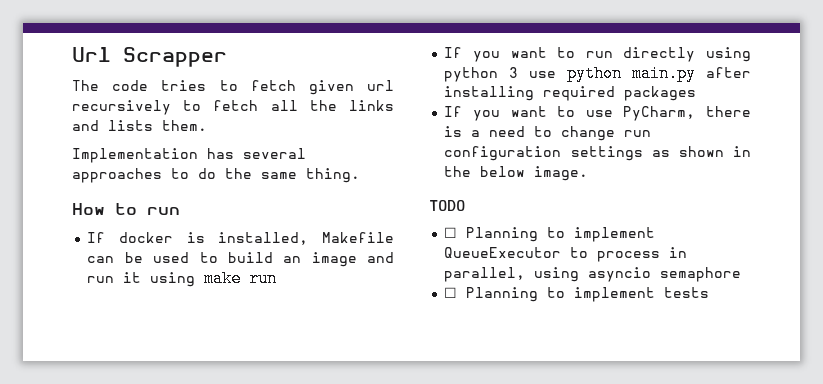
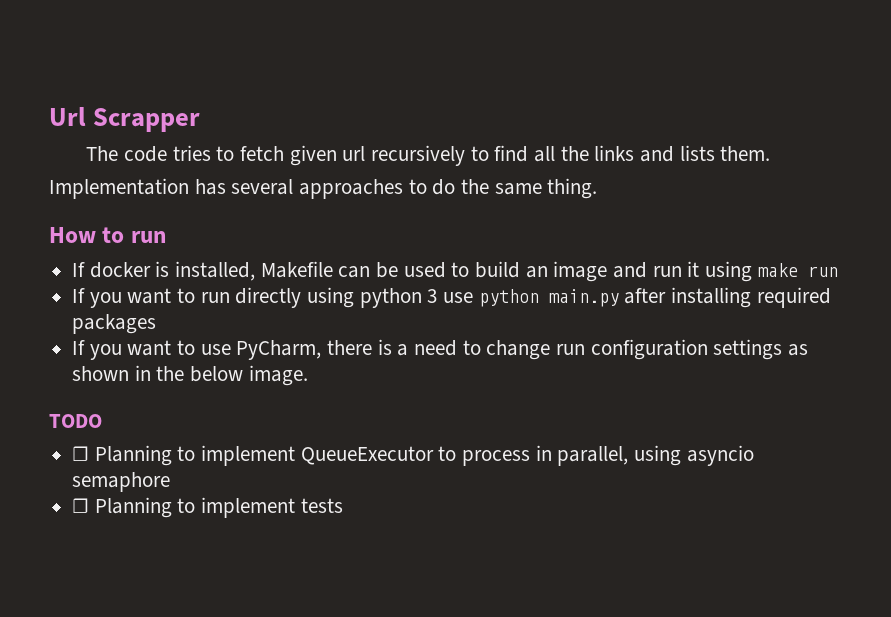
[213,100,259,111] fetch -> [494,145,529,162] find

